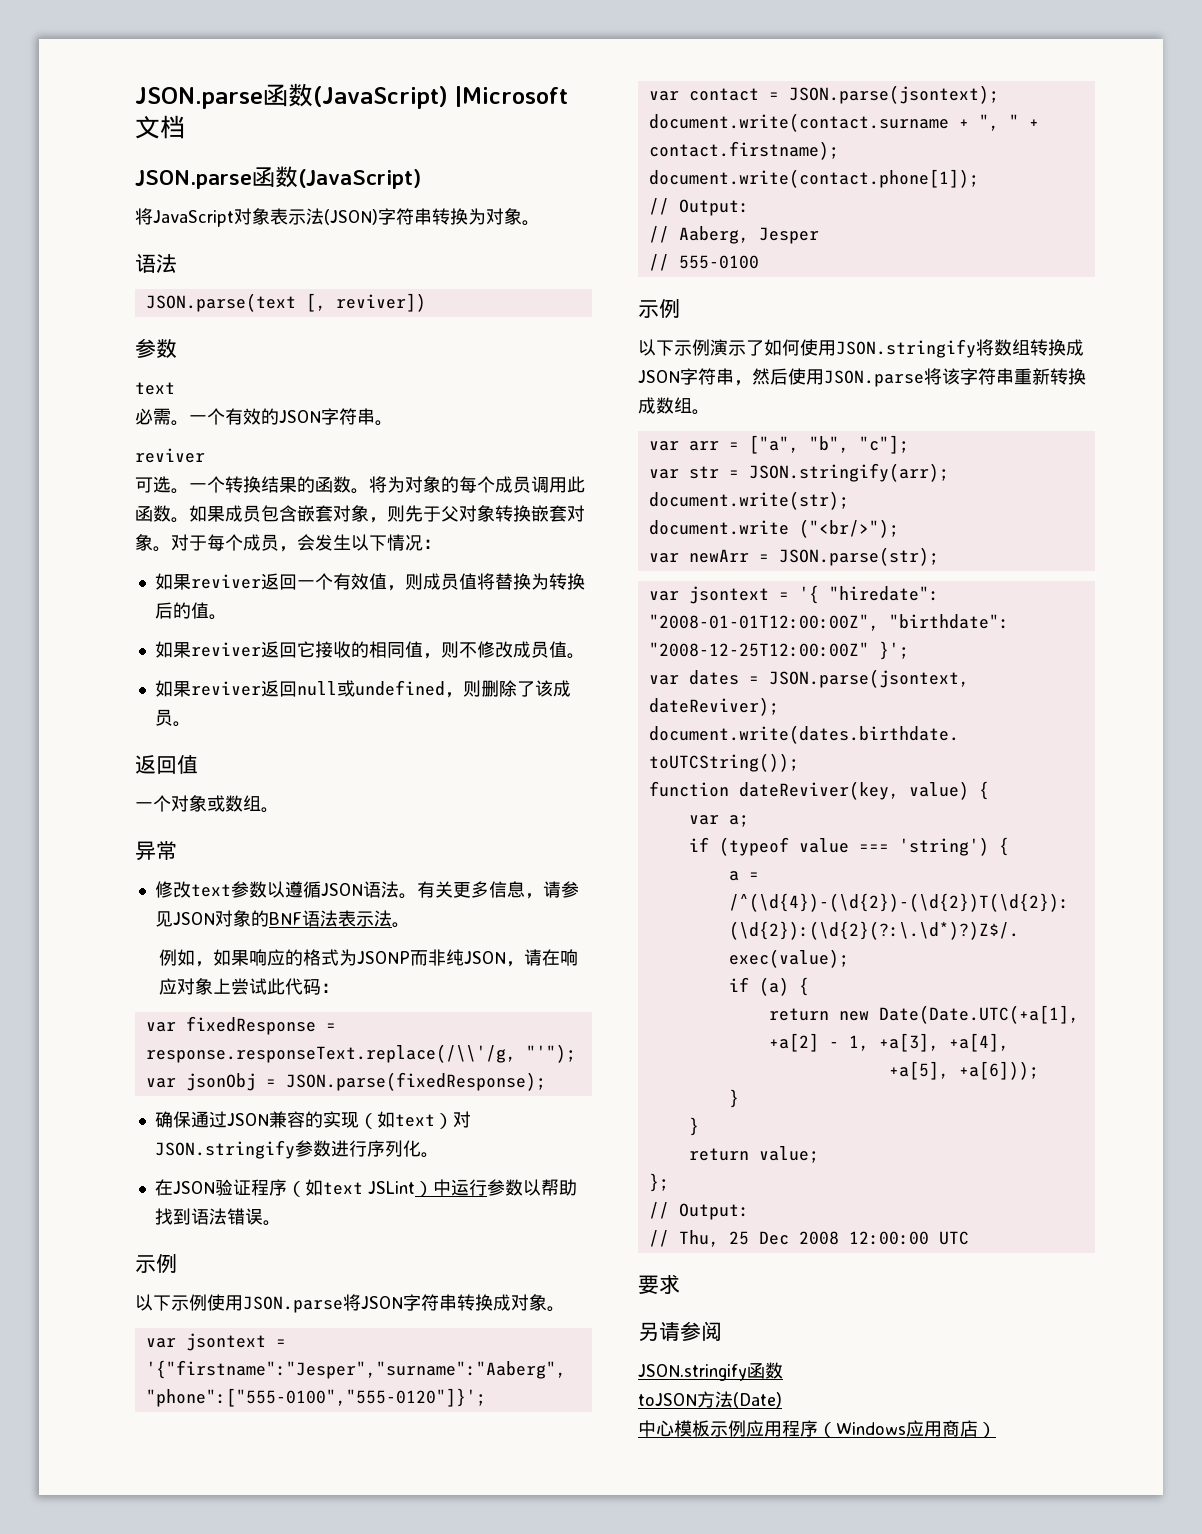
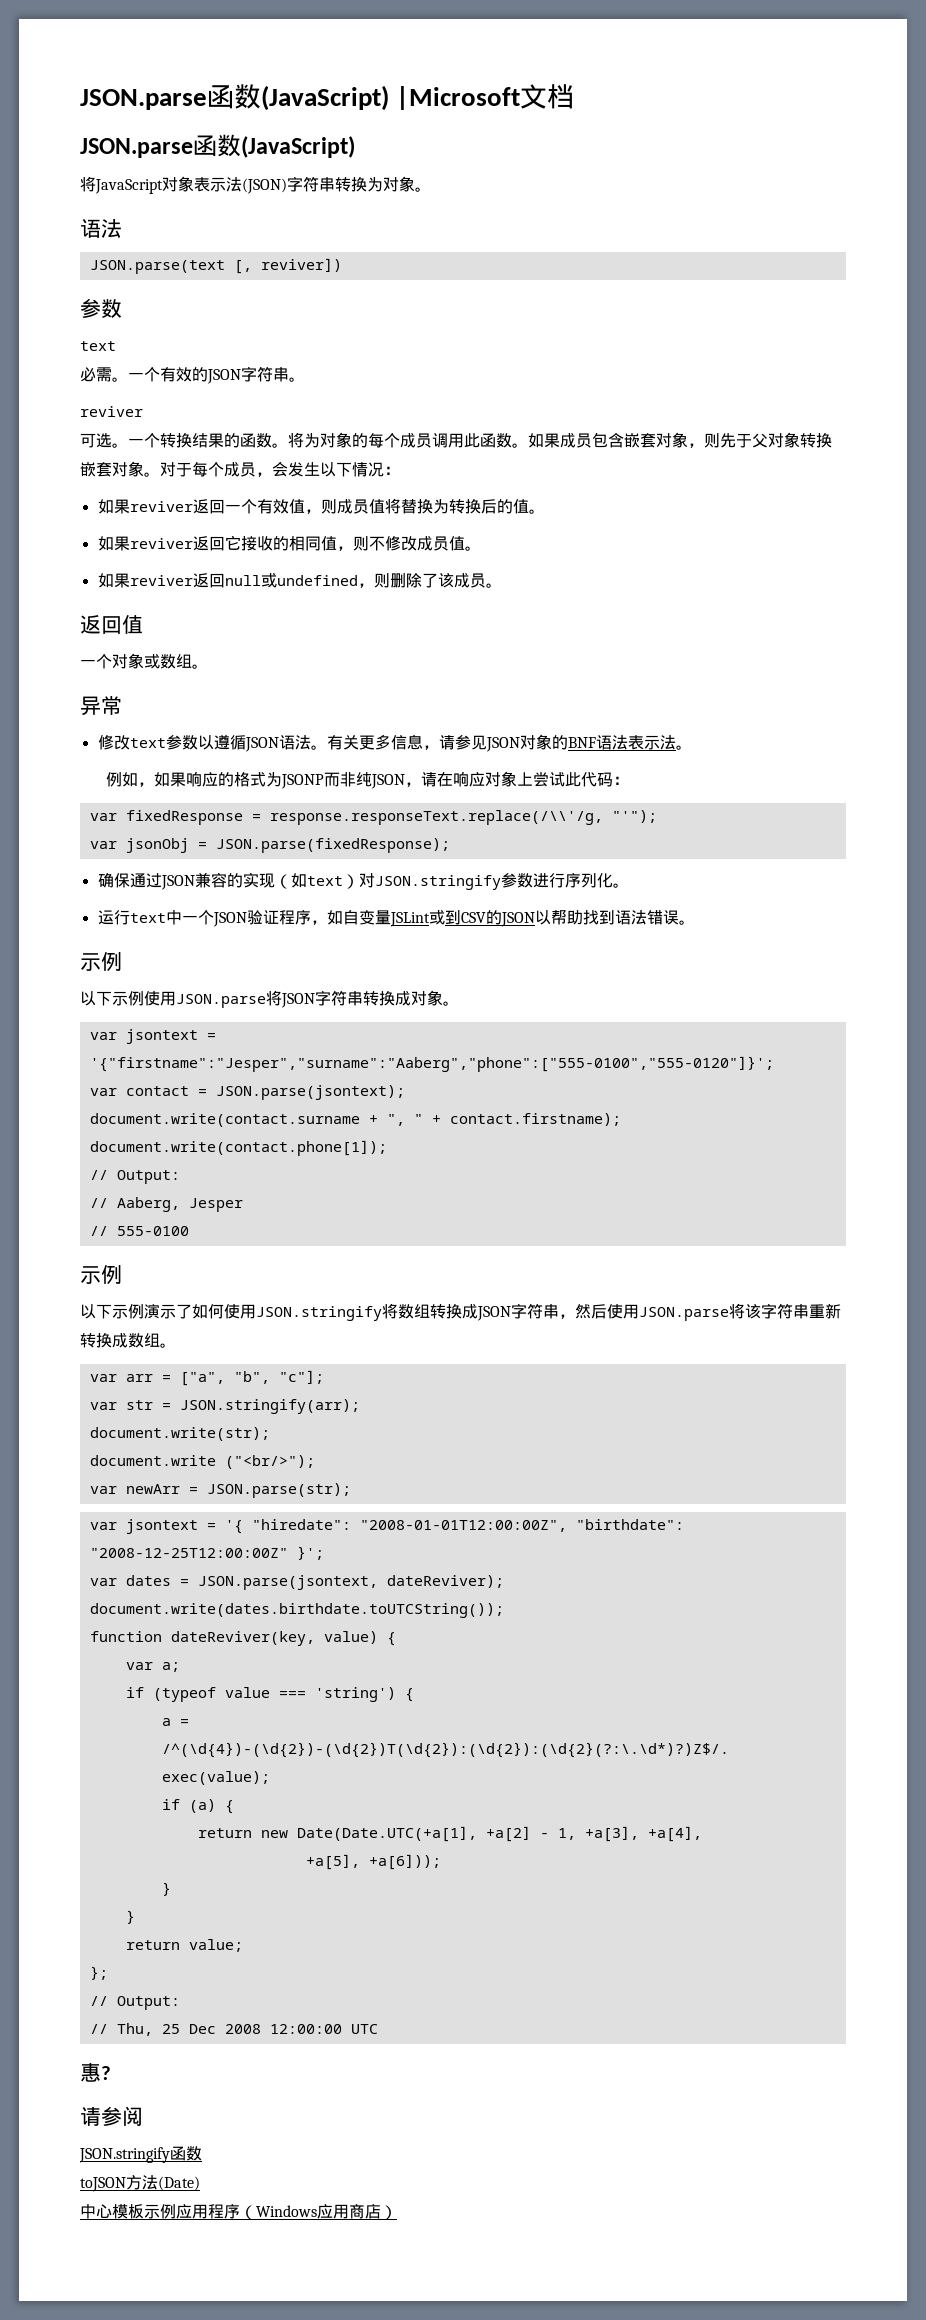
[154,1179,523,1197] 在JSON验证程序（如text JSLint）中运行参数 -> [97,910,535,927] 运行text中一个JSON验证程序，如自变量JSLint或到CSV的JSON
[638,1274,680,1294] [638,1322,659,1341] 要求 // 另 -> [80,2063,111,2082] 惠? //

